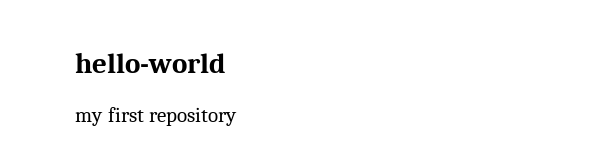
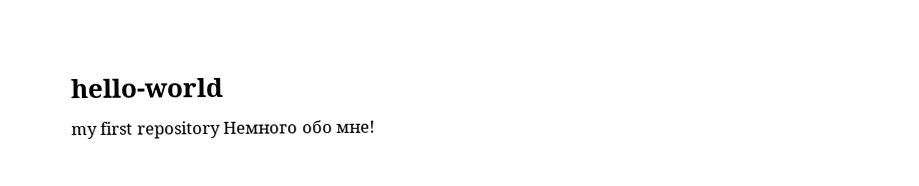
(238, 116) none -> [223,120,376,134] Немного обо мне!

